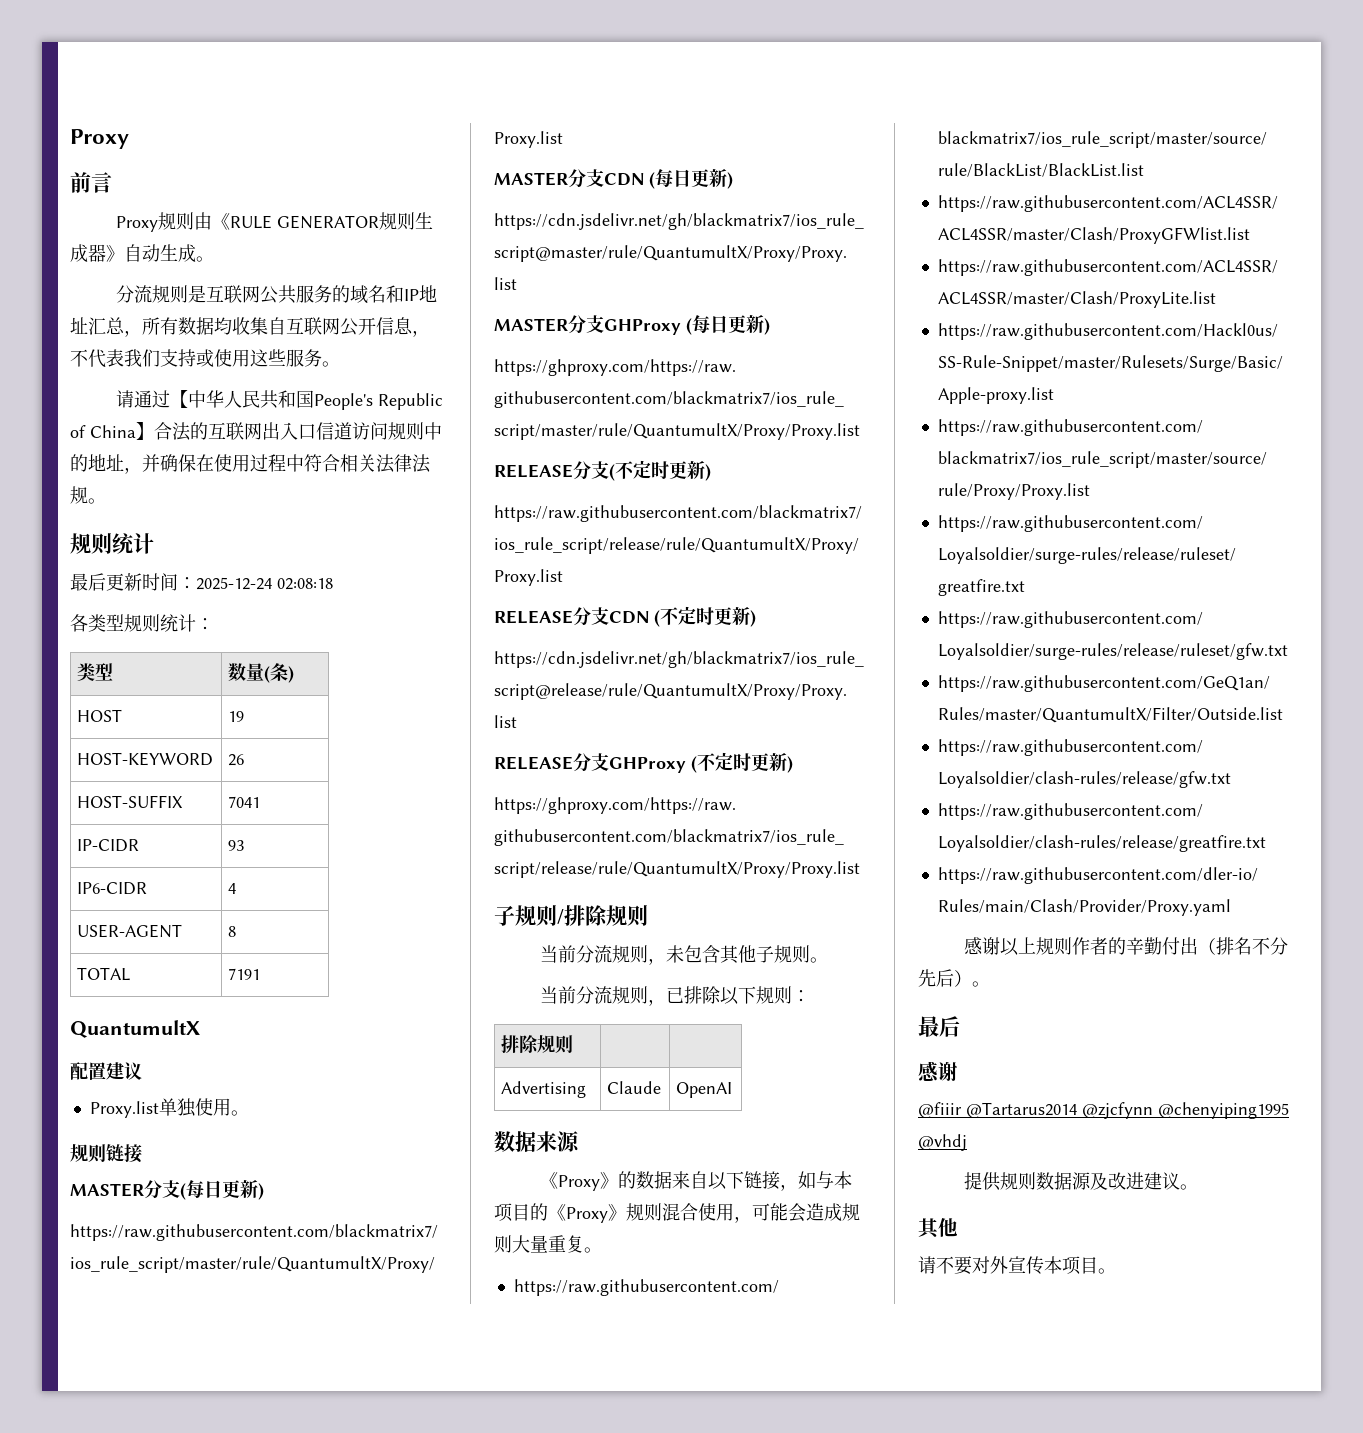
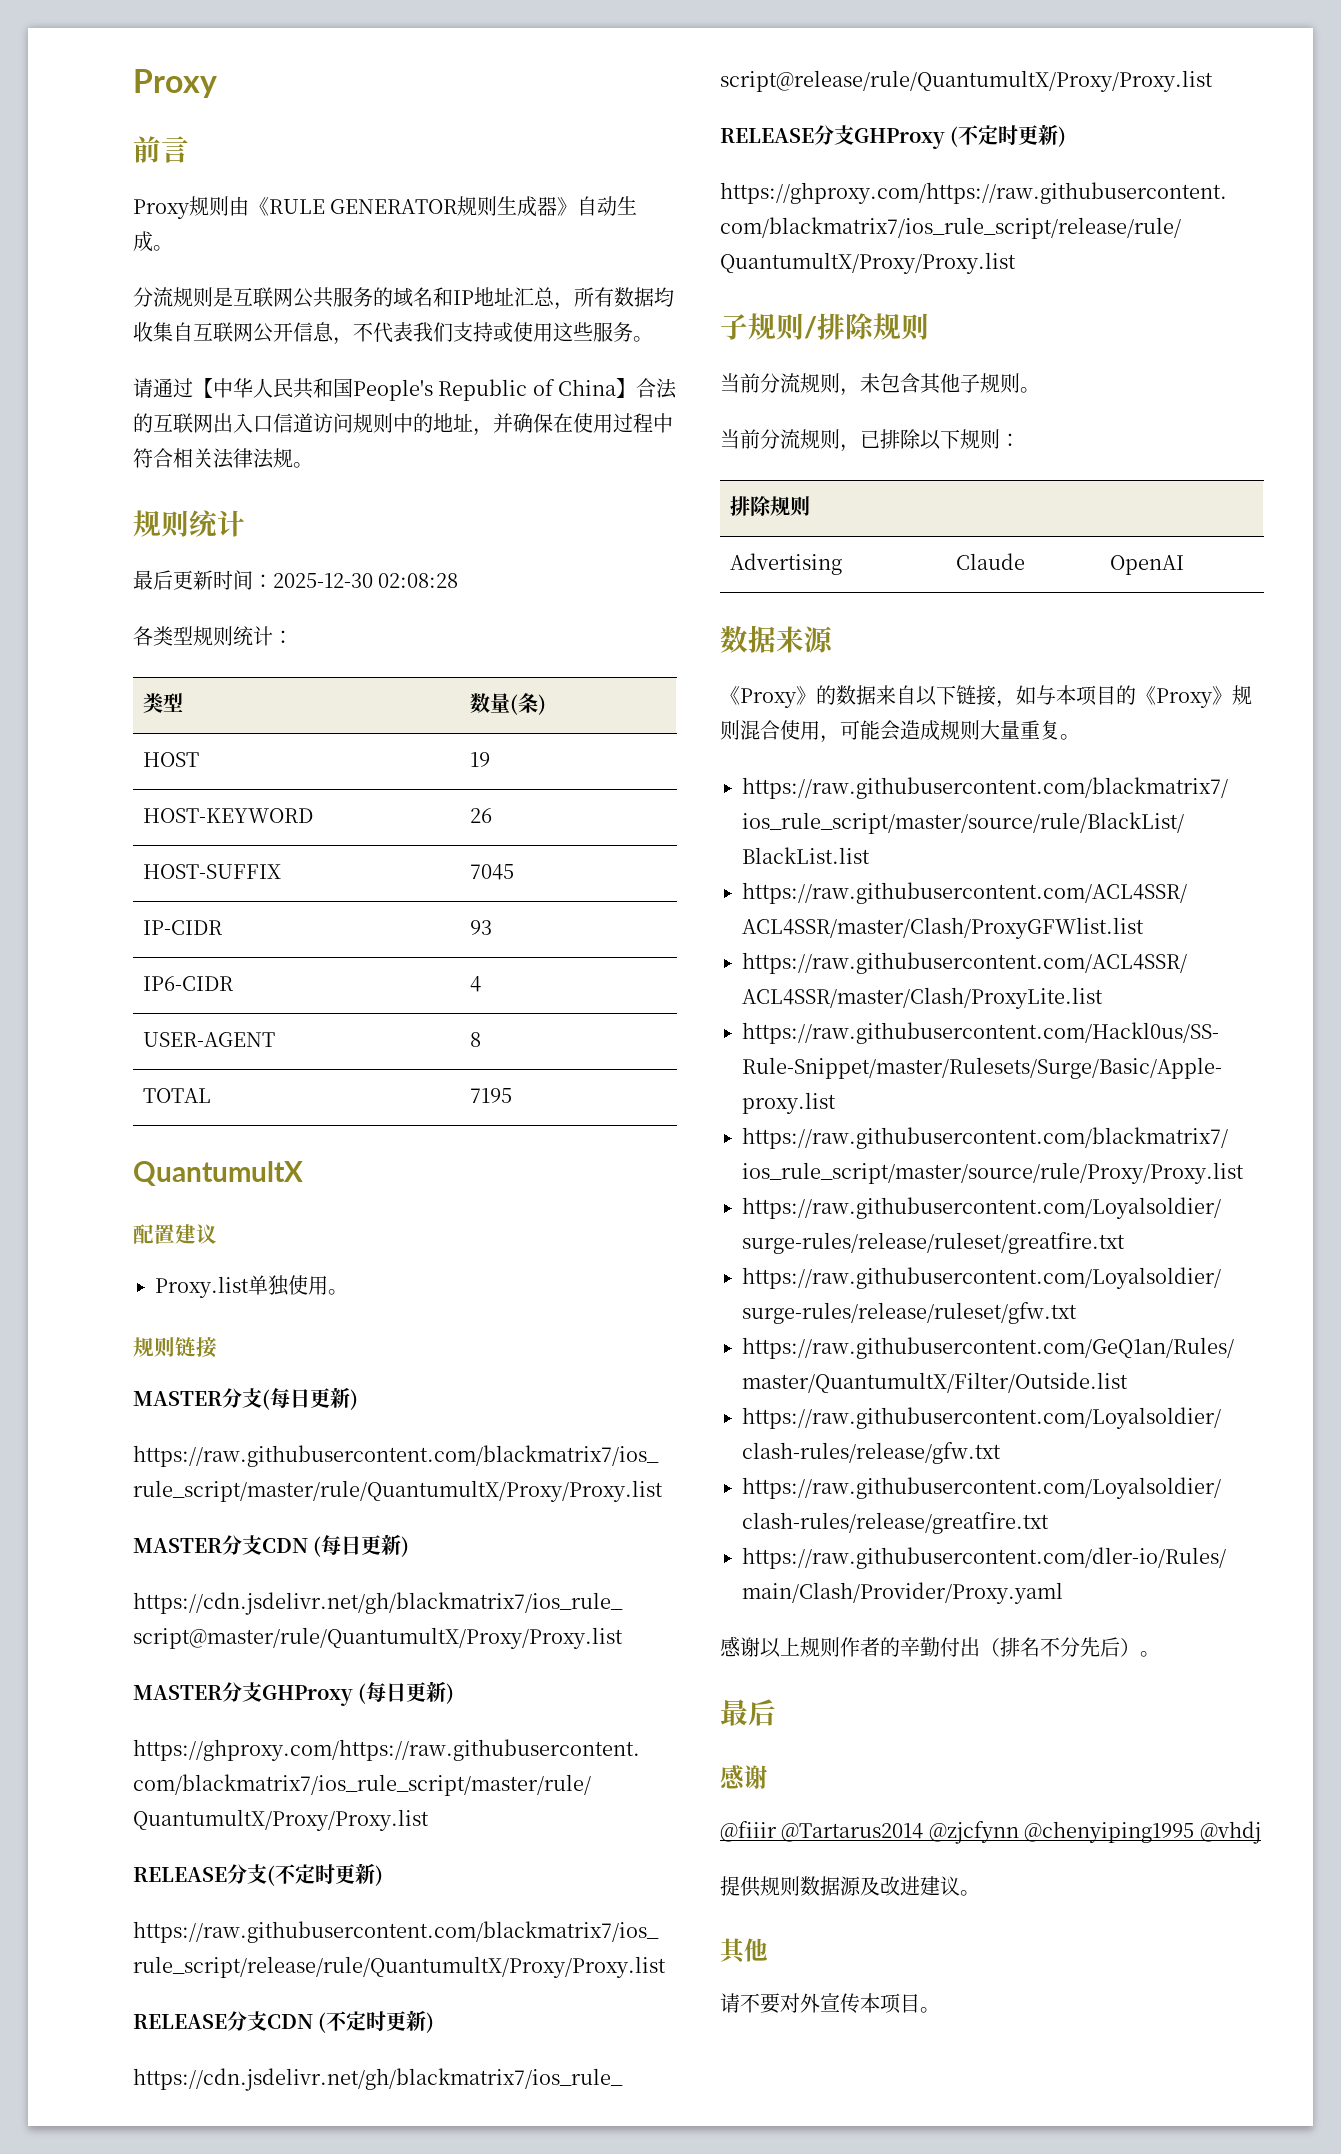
[196,577,333,590] 2025-12-24 02:08:18 -> [273,573,459,588] 2025-12-30 02:08:28
[228,796,261,808] 7041 -> [470,864,515,880] 7045
[228,968,261,980] 7191 -> [470,1088,513,1103] 7195

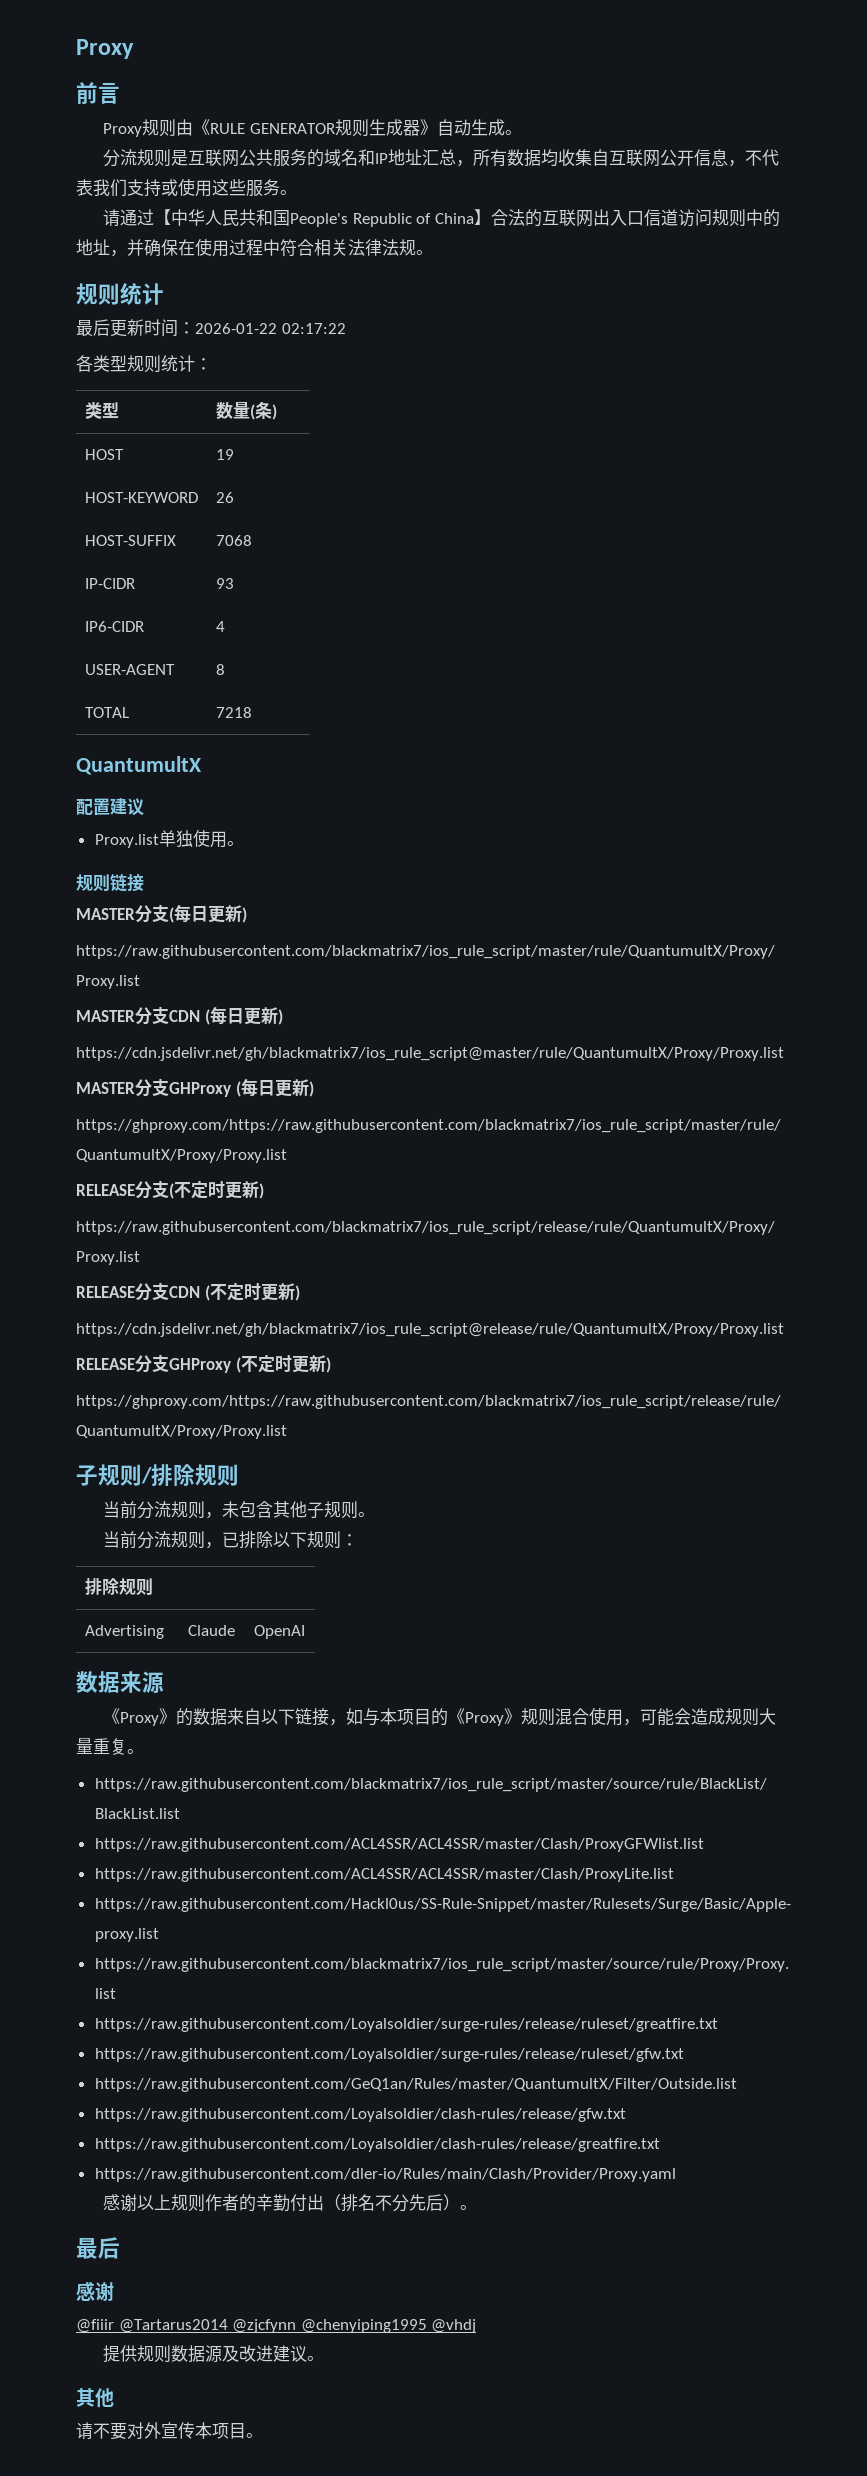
[273,573,459,588] 2025-12-30 02:08:28 -> [195,323,346,334] 2026-01-22 02:17:22
[470,864,515,880] 7045 -> [215,535,252,546] 7068
[470,1088,513,1103] 7195 -> [215,707,252,718] 7218

